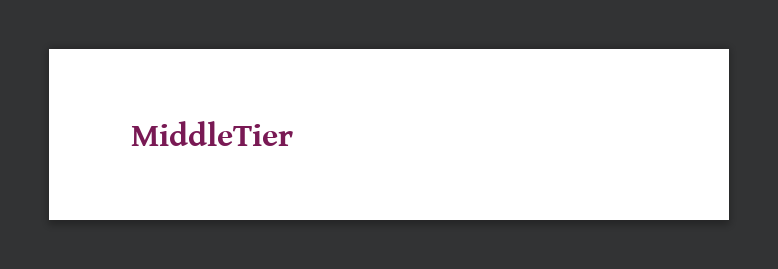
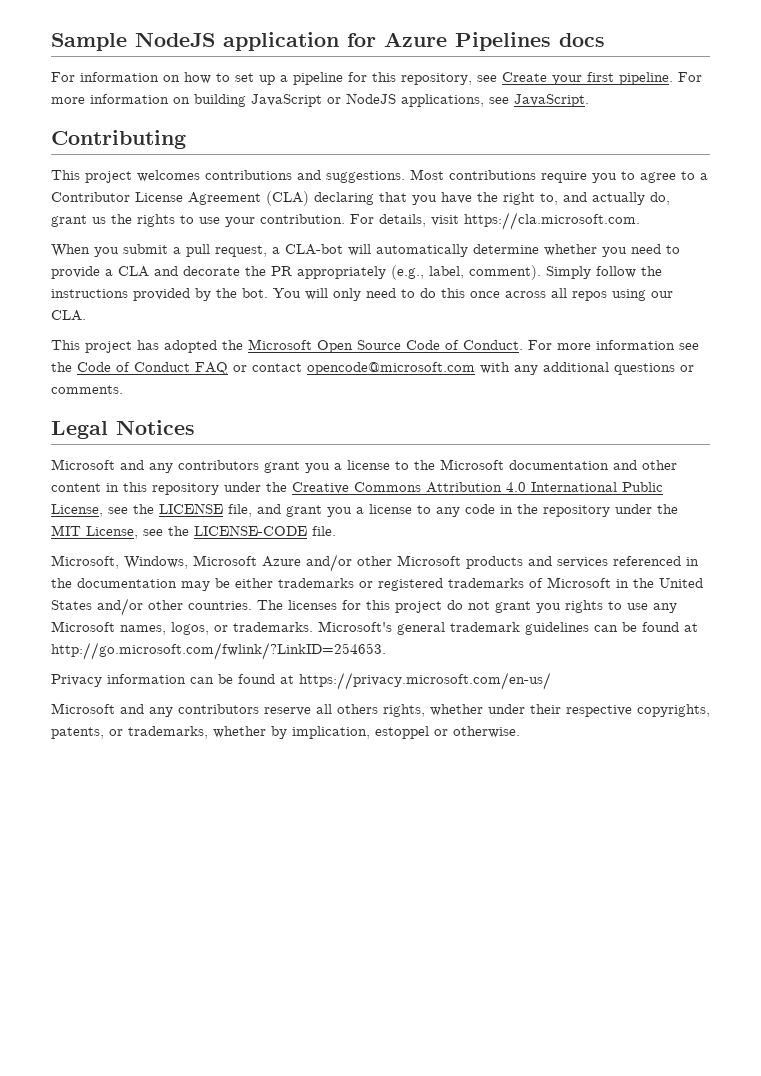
[131,121,293,146] MiddleTier -> [51,32,605,51] [51,72,702,85] [51,93,589,107] [51,130,186,149] [51,169,708,183] [51,191,670,206] [51,212,640,230] [51,244,680,257] [51,265,662,280] [51,288,673,301] [51,310,86,321] [51,339,699,353] [51,362,694,375] [51,385,123,394] [51,420,195,439] [51,459,677,473] [51,482,663,495] [51,503,678,517] [51,525,336,539] [51,554,699,572] [51,577,703,591] [51,598,677,616] [51,621,698,635] [51,642,386,660] [51,672,551,690] [51,703,710,717] [51,726,520,739] Sample NodeJS application for Azure Pipelines docs // For information on how to set up a pipeline for this repository, see Create your first pipeline. For more information on building JavaScript or NodeJS applications, see JavaScript. // Contributing // This project welcomes contributions and suggestions. Most contributions require you to agree to a Contributor License Agreement (CLA) declaring that you have the right to, and actually do, grant us the rights to use your contribution. For details, visit https://cla.microsoft.com. // When you submit a pull request, a CLA-bot will automatically determine whether you need to provide a CLA and decorate the PR appropriately (e.g., label, comment). Simply follow the instructions provided by the bot. You will only need to do this once across all repos using our CLA. // This project has adopted the Microsoft Open Source Code of Conduct. For more information see the Code of Conduct FAQ or contact opencode@microsoft.com with any additional questions or comments. // Legal Notices // Microsoft and any contributors grant you a license to the Microsoft documentation and other content in this repository under the Creative Commons Attribution 4.0 International Public License, see the LICENSE file, and grant you a license to any code in the repository under the MIT License, see the LICENSE-CODE file. // Microsoft, Windows, Microsoft Azure and/or other Microsoft products and services referenced in the documentation may be either trademarks or registered trademarks of Microsoft in the United States and/or other countries. The licenses for this project do not grant you rights to use any Microsoft names, logos, or trademarks. Microsoft's general trademark guidelines can be found at http://go.microsoft.com/fwlink/?LinkID=254653. // Privacy information can be found at https://privacy.microsoft.com/en-us/ // Microsoft and any contributors reserve all others rights, whether under their respective copyrights, patents, or trademarks, whether by implication, estoppel or otherwise.

